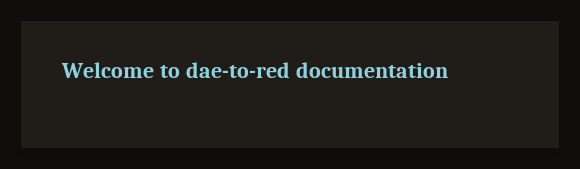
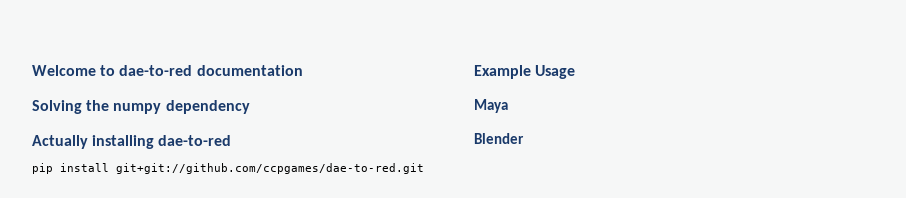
(448, 70) none -> [32,100,250,114] [32,135,232,149] [32,163,424,174] [474,65,576,79] [474,99,508,113] [474,133,524,144] // Solving the numpy dependency // Actually installing dae-to-red // pip install git+git://github.com/ccpgames/dae-to-red.git // Example Usage // Maya // Blender

